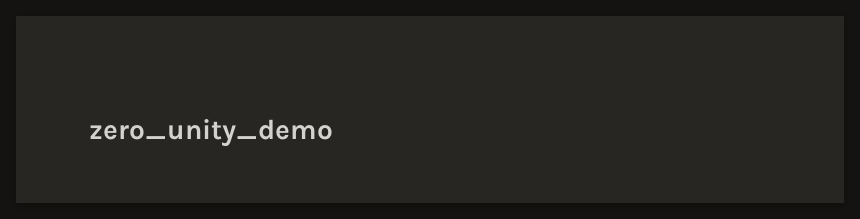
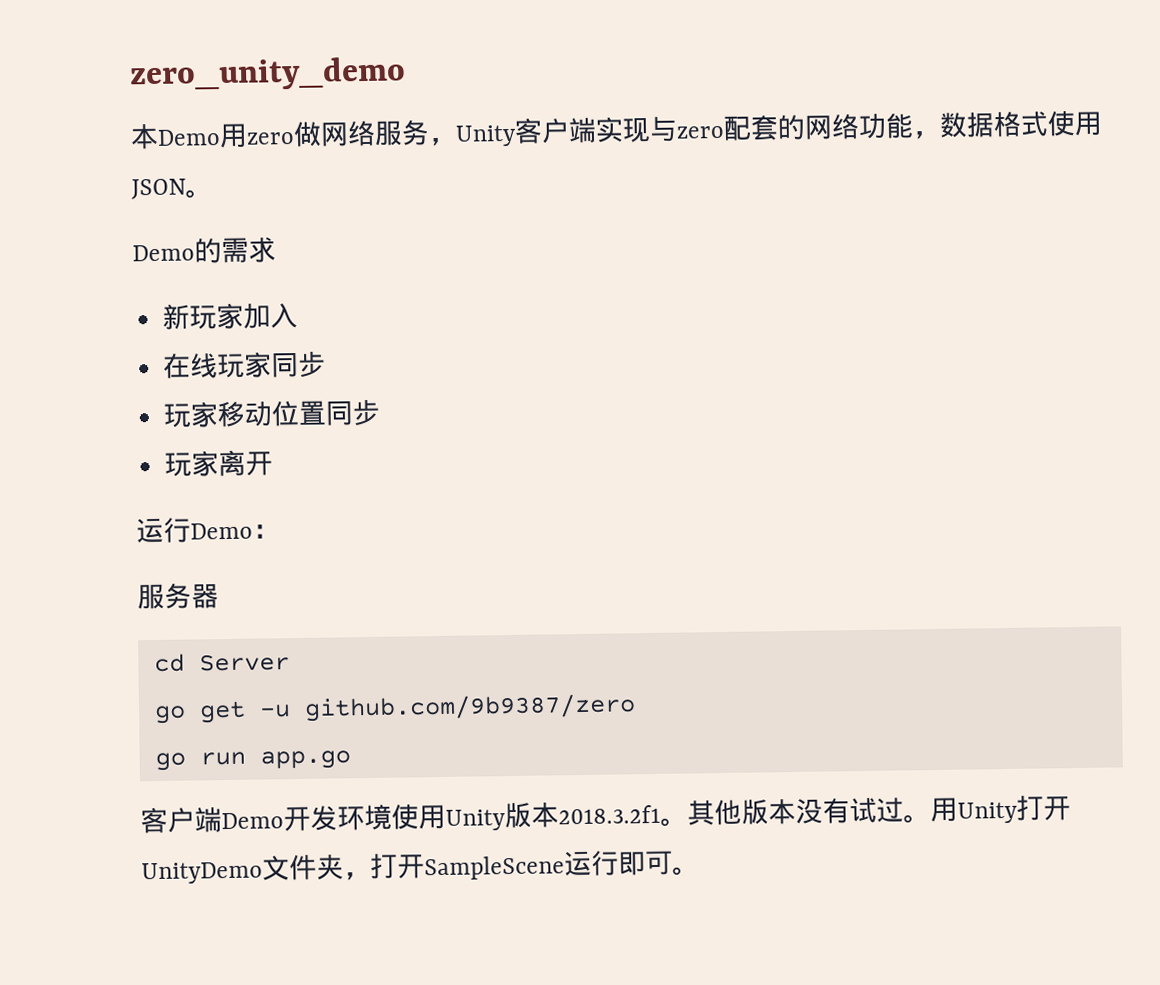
(333, 133) none -> [130,110,1103,150] [131,178,213,200] [132,236,276,264] [162,302,299,330] [162,351,327,379] [163,399,382,428] [164,449,274,477] [136,517,280,544] [137,582,219,610] [153,653,290,673] [153,693,636,725] [154,750,351,772] [140,795,1071,834] [141,850,700,885] // 本Demo用zero做网络服务，Unity客户端实现与zero配套的网络功能，数据格式使用JSON。 // Demo的需求 // 新玩家加入 // 在线玩家同步 // 玩家移动位置同步 // 玩家离开 // 运行Demo： // 服务器 // cd Server // go get -u github.com/9b9387/zero // go run app.go // 客户端Demo开发环境使用Unity版本2018.3.2f1。其他版本没有试过。用Unity打开UnityDemo文件夹，打开SampleScene运行即可。

